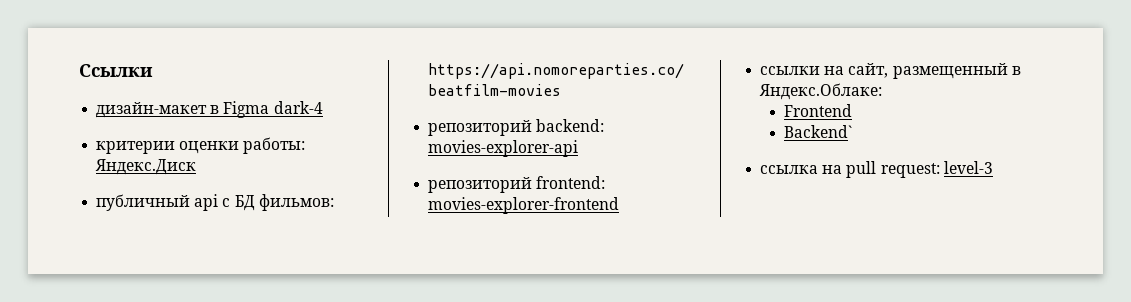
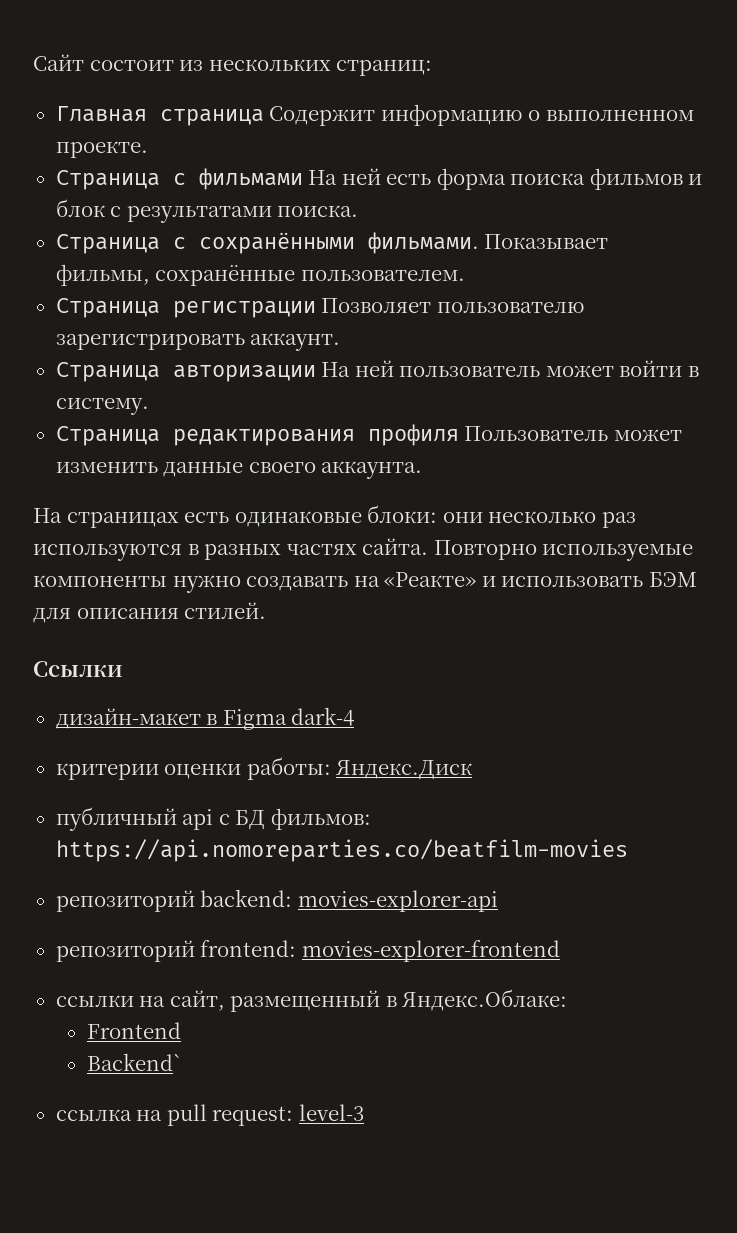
(79, 70) none -> [33,54,433,76] [55,104,694,126] [55,141,148,158] [55,168,703,190] [55,199,359,223] [55,232,609,254] [55,264,465,286] [55,298,585,318] [55,333,341,351] [55,360,699,382] [55,398,149,415] [55,424,682,446] [55,461,423,479] [33,505,636,528] [33,538,694,561] [33,572,697,593] [33,602,267,623] Сайт состоит из нескольких страниц: // Главная страница Содержит информацию о выполненном проекте. // Страница с фильмами На ней есть форма поиска фильмов и блок с результатами поиска. // Страница с сохранёнными фильмами. Показывает фильмы, сохранённые пользователем. // Страница регистрации Позволяет пользователю зарегистрировать аккаунт. // Страница авторизации На ней пользователь может войти в систему. // Страница редактирования профиля Пользователь может изменить данные своего аккаунта. // На страницах есть одинаковые блоки: они несколько раз используются в разных частях сайта. Повторно используемые компоненты нужно создавать на «Реакте» и использовать БЭМ для описания стилей. //

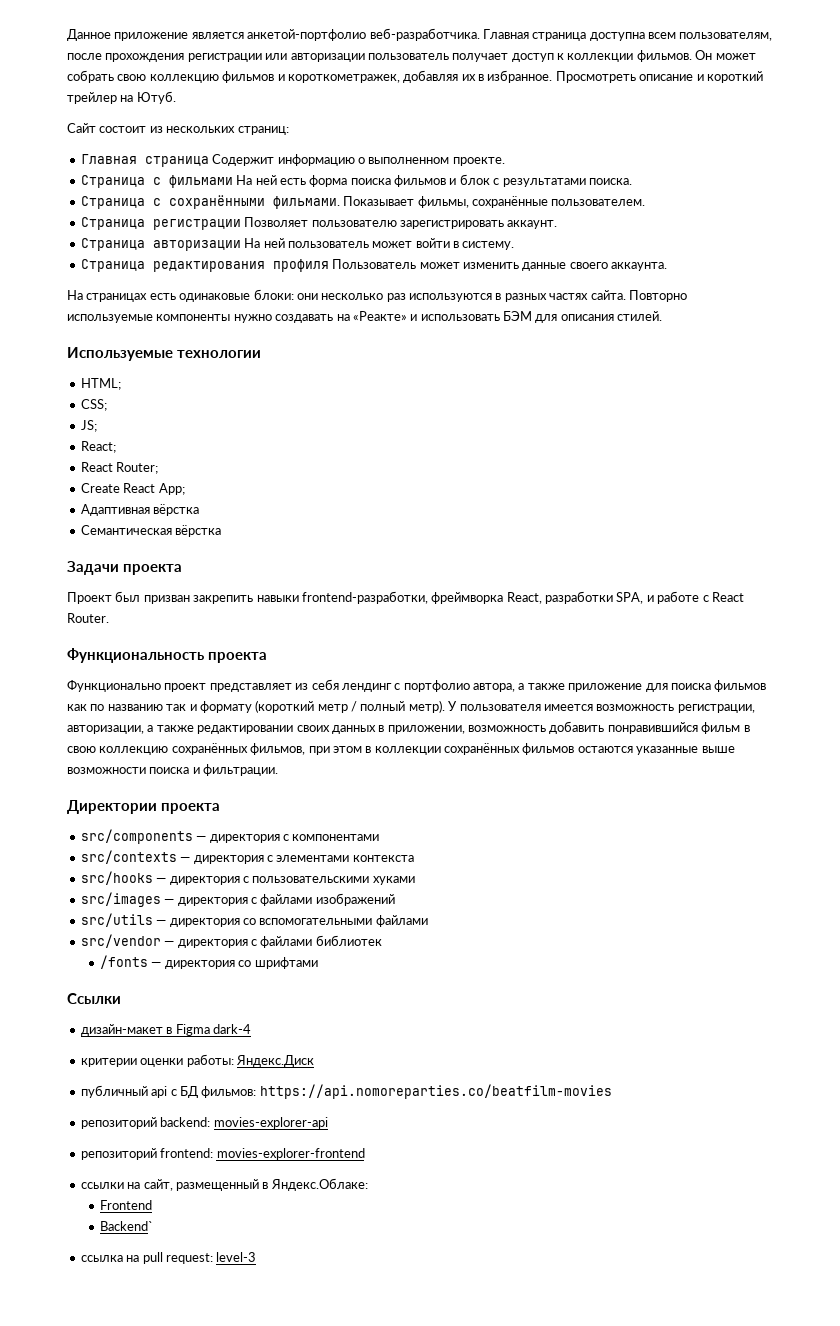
(33, 62) none -> [67,28,773,41] [67,50,756,62] [67,70,763,83] [67,91,176,104] Данное приложение является анкетой-портфолио веб-разработчика. Главная страница доступна всем пользователям, после прохождения регистрации или авторизации пользователь получает доступ к коллекции фильмов. Он может собрать свою коллекцию фильмов и короткометражек, добавляя их в избранное. Просмотреть описание и короткий трейлер на Ютуб. //
(267, 610) none -> [67,347,261,361] [80,378,121,390] [80,399,107,411] [80,420,97,432] [80,441,116,453] [80,462,159,474] [80,483,185,495] [80,504,200,516] [80,525,222,537] [67,561,182,575] [67,591,744,604] [67,613,109,623] [67,648,267,663] [67,679,767,692] [67,700,755,713] [67,721,750,734] [67,743,735,755] [67,764,279,776] [67,800,220,814] [80,829,380,844] [80,850,414,864] [80,871,415,885] [80,892,395,907] [80,913,428,927] [80,934,382,948] [99,955,318,969] // Используемые технологии // HTML; // CSS; // JS; // React; // React Router; // Create React App; // Адаптивная вёрстка // Семантическая вёрстка // Задачи проекта // Проект был призван закрепить навыки frontend-разработки, фреймворка React, разработки SPA, и работе с React Router. // Функциональность проекта // Функционально проект представляет из себя лендинг с портфолио автора, а также приложение для поиска фильмов как по названию так и формату (короткий метр / полный метр). У пользователя имеется возможность регистрации, авторизации, а также редактировании своих данных в приложении, возможность добавить понравившийся фильм в свою коллекцию сохранённых фильмов, при этом в коллекции сохранённых фильмов остаются указанные выше возможности поиска и фильтрации. // Директории проекта // src/components — директория с компонентами // src/contexts — директория с элементами контекста // src/hooks — директория с пользовательскими хуками // src/images — директория с файлами изображений // src/utils — директория со вспомогательными файлами // src/vendor — директория с файлами библиотек // /fonts — директория со шрифтами

